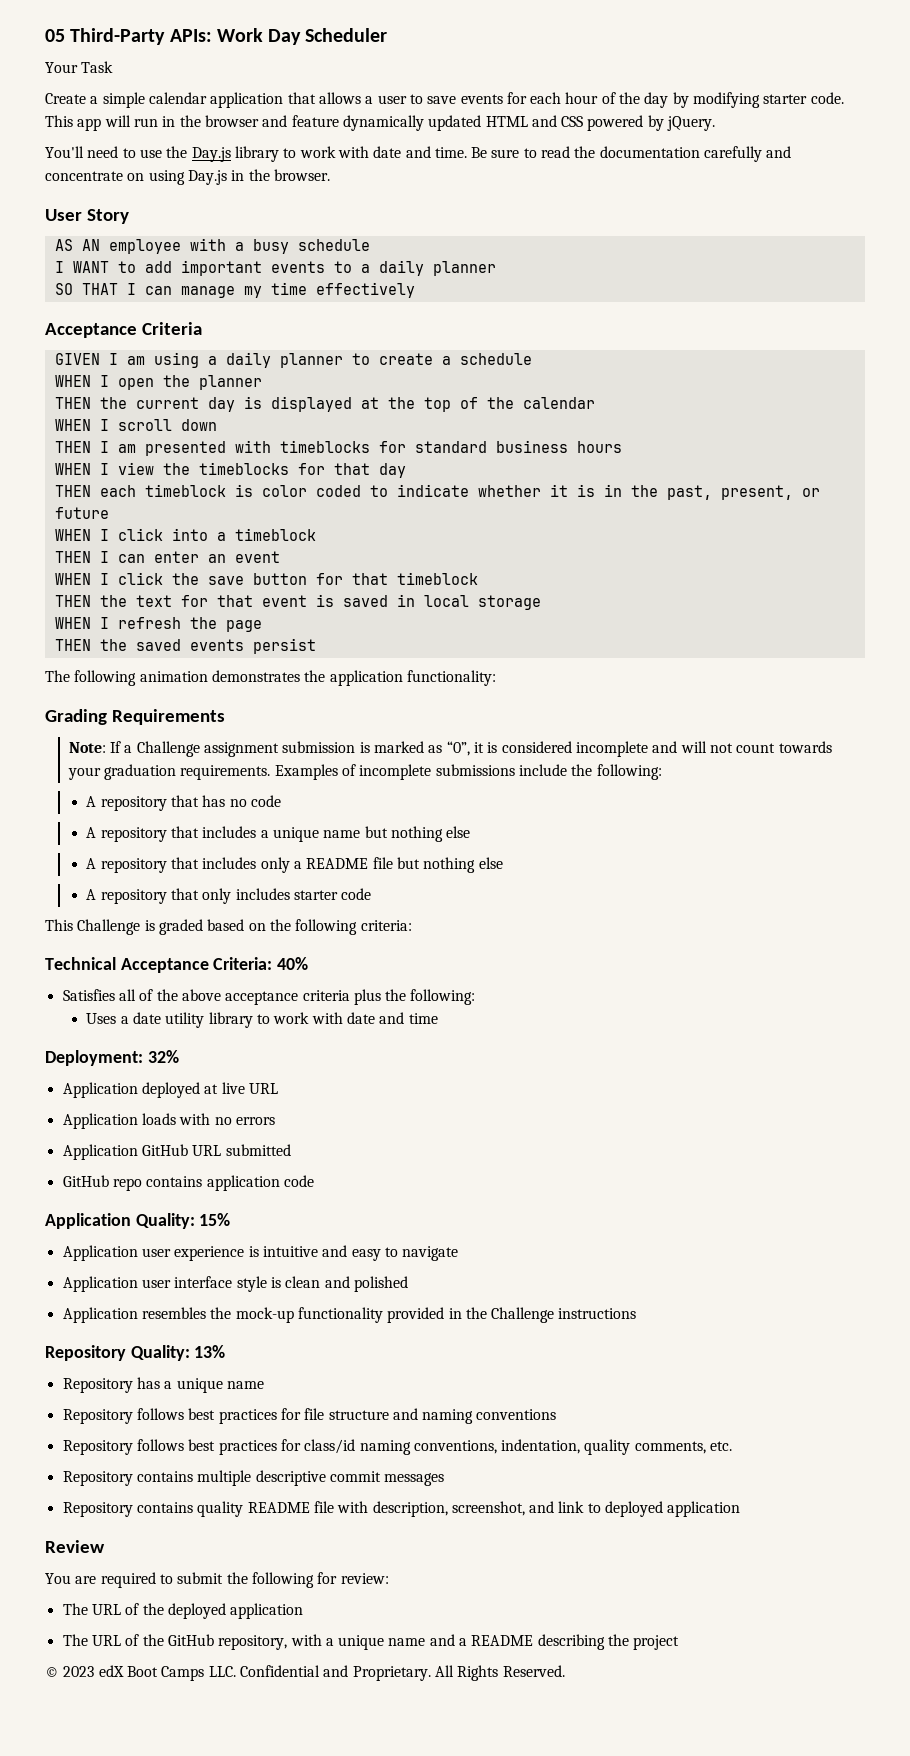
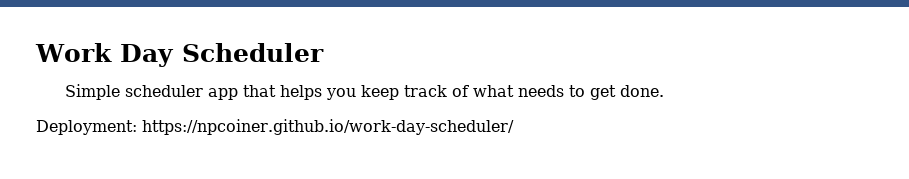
[45,28,212,45] 05 Third-Party APIs: -> (35, 52) none
[45,61,114,73] [45,92,844,108] [45,115,716,131] [45,146,792,162] [45,169,330,185] [45,209,129,224] [54,238,370,254] [54,260,496,276] [54,282,415,298] [45,322,202,338] [54,352,532,368] [54,375,262,390] [54,396,595,412] [54,419,217,431] [54,440,622,456] [54,462,406,478] [54,484,820,500] [54,507,109,519] [54,528,316,541] [54,551,280,563] [54,572,478,585] [54,594,541,610] [54,617,262,632] [54,638,316,654] [45,670,496,686] [45,709,225,725] [68,741,832,757] [67,764,662,780] [86,795,282,811] [86,826,471,842] [86,857,503,873] [86,888,372,904] [45,919,412,935] [45,957,309,973] [62,989,476,1005] [86,1012,438,1028] [45,1050,179,1066] [62,1082,278,1098] [62,1113,275,1129] [62,1144,291,1160] [62,1175,314,1191] [45,1213,231,1229] [62,1245,459,1261] [62,1276,408,1292] [62,1307,637,1323] [45,1345,226,1361] [62,1377,264,1393] [62,1408,557,1424] [62,1439,733,1455] [62,1470,445,1486] [62,1501,741,1517] [45,1540,105,1553] [45,1572,389,1588] [62,1603,304,1619] [62,1634,680,1650] [45,1665,565,1681] Your Task // Create a simple calendar application that allows a user to save events for each hour of the day by modifying starter code. This app will run in the browser and feature dynamically updated HTML and CSS powered by jQuery. // You'll need to use the Day.js library to work with date and time. Be sure to read the documentation carefully and concentrate on using Day.js in the browser. // User Story // AS AN employee with a busy schedule // I WANT to add important events to a daily planner // SO THAT I can manage my time effectively // Acceptance Criteria // GIVEN I am using a daily planner to create a schedule // WHEN I open the planner // THEN the current day is displayed at the top of the calendar // WHEN I scroll down // THEN I am presented with timeblocks for standard business hours // WHEN I view the timeblocks for that day // THEN each timeblock is color coded to indicate whether it is in the past, present, or future // WHEN I click into a timeblock // THEN I can enter an event // WHEN I click the save button for that timeblock // THEN the text for that event is saved in local storage // WHEN I refresh the page // THEN the saved events persist // The following animation demonstrates the application functionality: // Grading Requirements // Note: If a Challenge assignment submission is marked as “0”, it is considered incomplete and will not count towards your graduation requirements. Examples of incomplete submissions include the following: // A repository that has no code // A repository that includes a unique name but nothing else // A repository that includes only a README file but nothing else // A repository that only includes starter code // This Challenge is graded based on the following criteria: // Technical Acceptance Criteria: 40% // Satisfies all of the above acceptance criteria plus the following: // Uses a date utility library to work with date and time // Deployment: 32% // Application deployed at live URL // Application loads with no errors // Application GitHub URL submitted // GitHub repo contains application code // Application Quality: 15% // Application user experience is intuitive and easy to navigate // Application user interface style is clean and polished // Application resembles the mock-up functionality provided in the Challenge instructions // Repository Quality: 13% // Repository has a unique name // Repository follows best practices for file structure and naming conventions // Repository follows best practices for class/id naming conventions, indentation, quality comments, etc. // Repository contains multiple descriptive commit messages // Repository contains quality README file with description, screenshot, and link to deployed application // Review // You are required to submit the following for review: // The URL of the deployed application // The URL of the GitHub repository, with a unique name and a README describing the project // © 2023 edX Boot Camps LLC. Confidential and Proprietary. All Rights Reserved. -> [64,84,664,100] [36,119,514,135] Simple scheduler app that helps you keep track of what needs to get done. // Deployment: https://npcoiner.github.io/work-day-scheduler/

